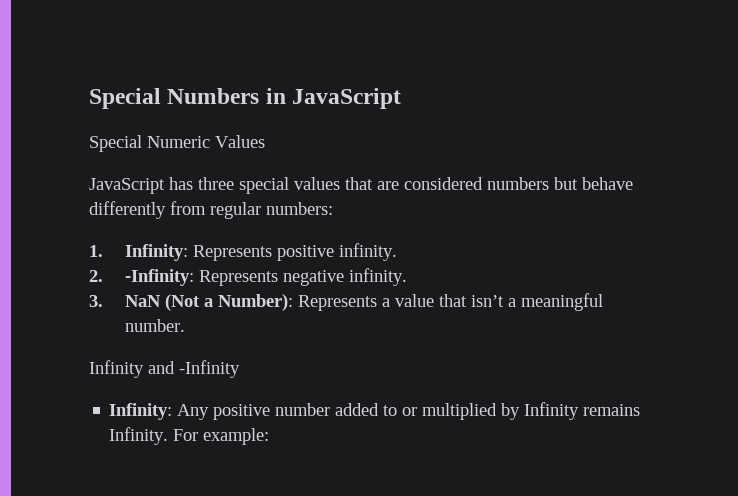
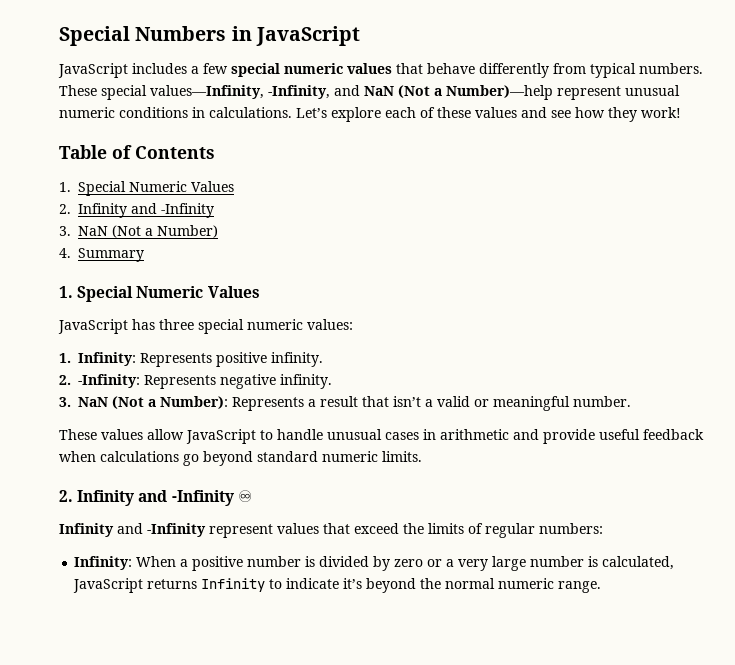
(402, 98) none -> [58,63,703,78] [59,85,680,100] [59,107,681,122] [59,145,215,159] [59,181,234,196] [59,203,214,218] [59,225,218,238] [59,248,144,262] [59,286,73,298] JavaScript includes a few special numeric values that behave differently from typical numbers. These special values—Infinity, -Infinity, and NaN (Not a Number)—help represent unusual numeric conditions in calculations. Let’s explore each of these values and see how they work! // Table of Contents // 1. Special Numeric Values // 2. Infinity and -Infinity // 3. NaN (Not a Number) // 4. Summary // 1.
[294,177,633,190] [89,201,333,219] values that are considered numbers but behave differently from regular numbers: -> [247,319,353,330] numeric values:
[395,294,435,307] value -> [320,396,358,407] result
(517, 302) none -> [437,396,489,407] valid or
[89,360,240,378] [109,402,641,420] [109,427,270,445] Infinity and -Infinity // Infinity: Any positive number added to or multiplied by Infinity remains Infinity. For example: -> [59,429,704,444] [59,451,422,466] [59,490,252,506] [59,523,603,538] [74,556,675,571] [73,578,602,593] These values allow JavaScript to handle unusual cases in arithmetic and provide useful feedback when calculations go beyond standard numeric limits. // 2. Infinity and -Infinity ♾ // Infinity and -Infinity represent values that exceed the limits of regular numbers: // Infinity: When a positive number is divided by zero or a very large number is calculated, JavaScript returns Infinity to indicate it’s beyond the normal numeric range.

